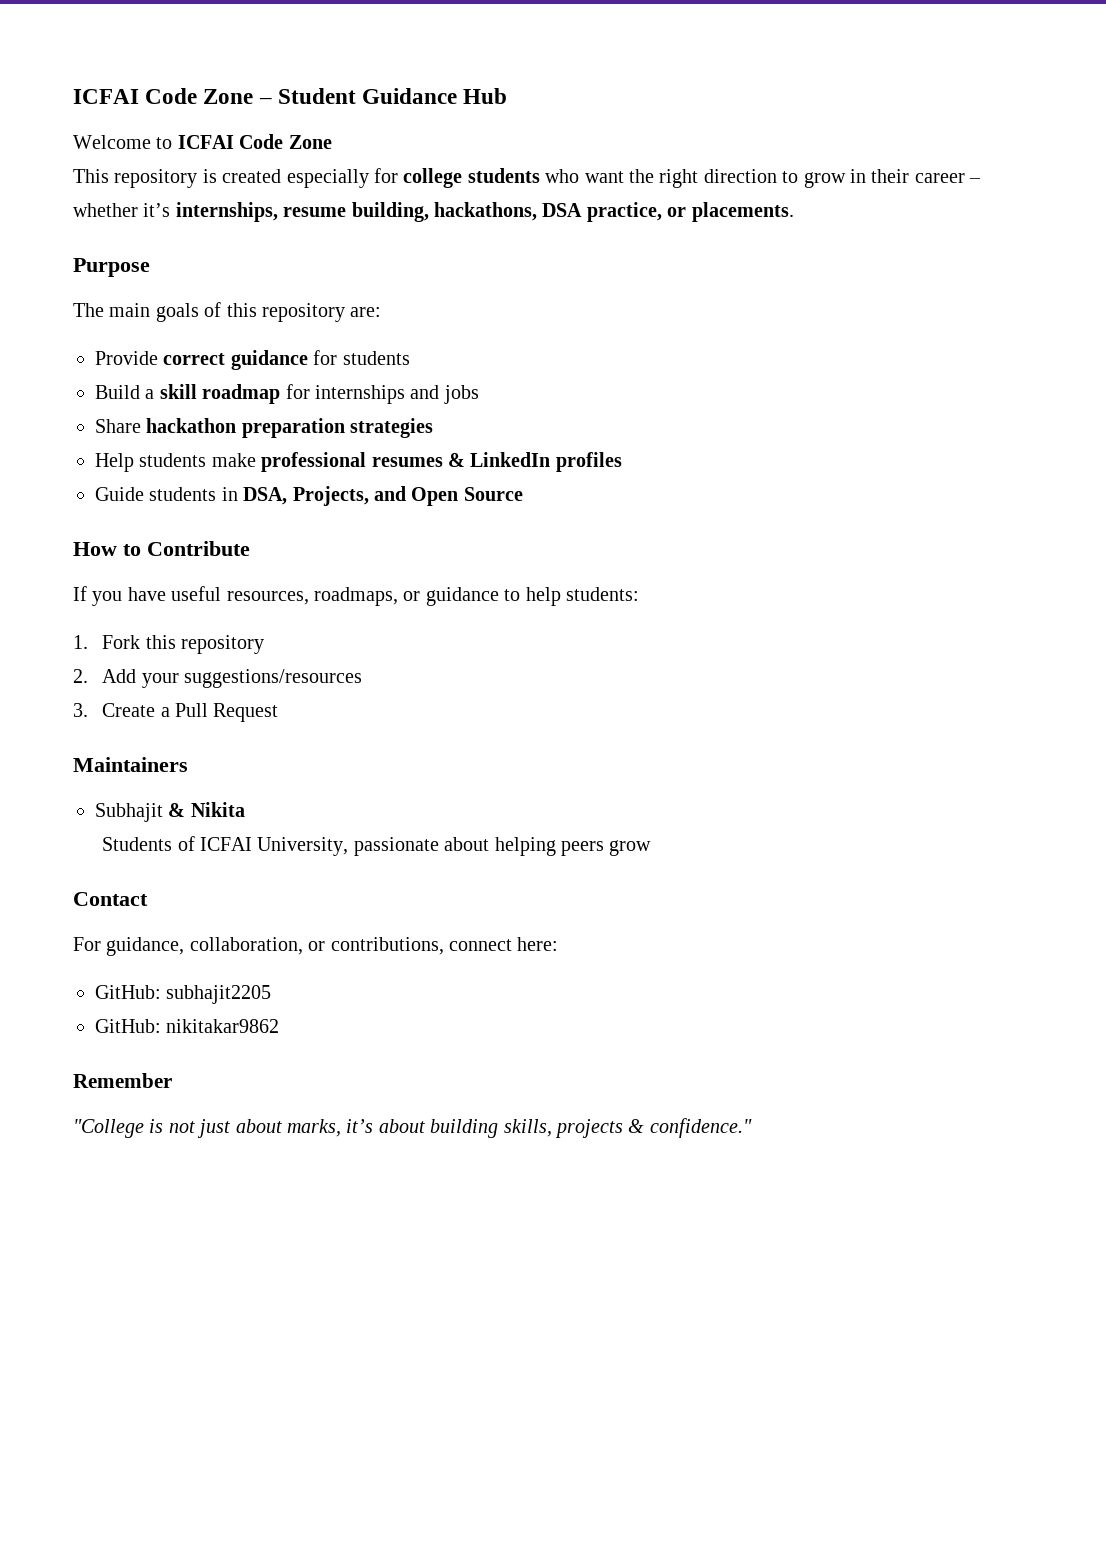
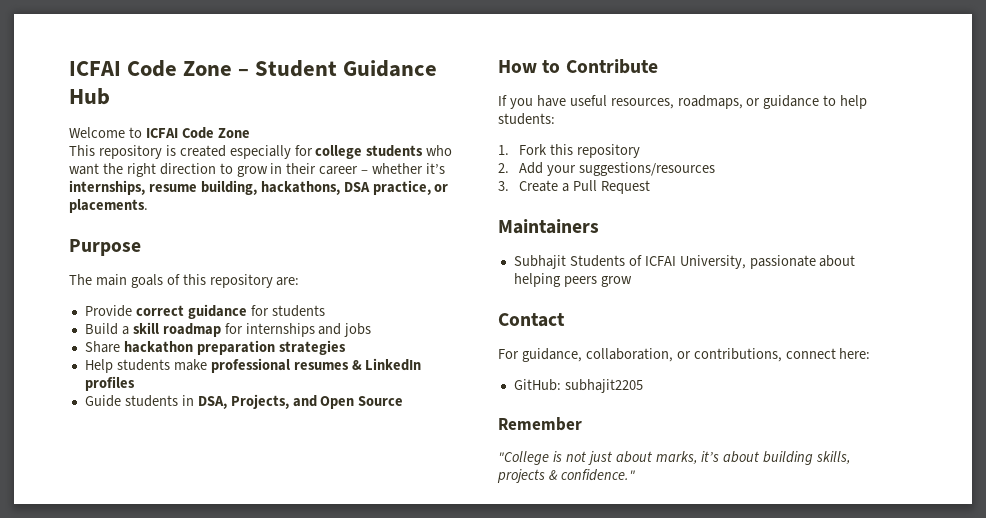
[168,802,245,817] & Nikita // -> (566, 262) none
[95,1019,280,1033] // GitHub: nikitakar9862 -> (643, 386) none

